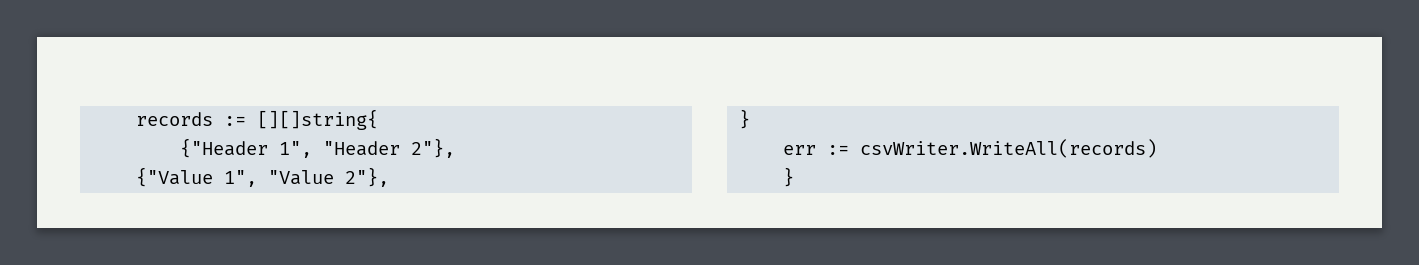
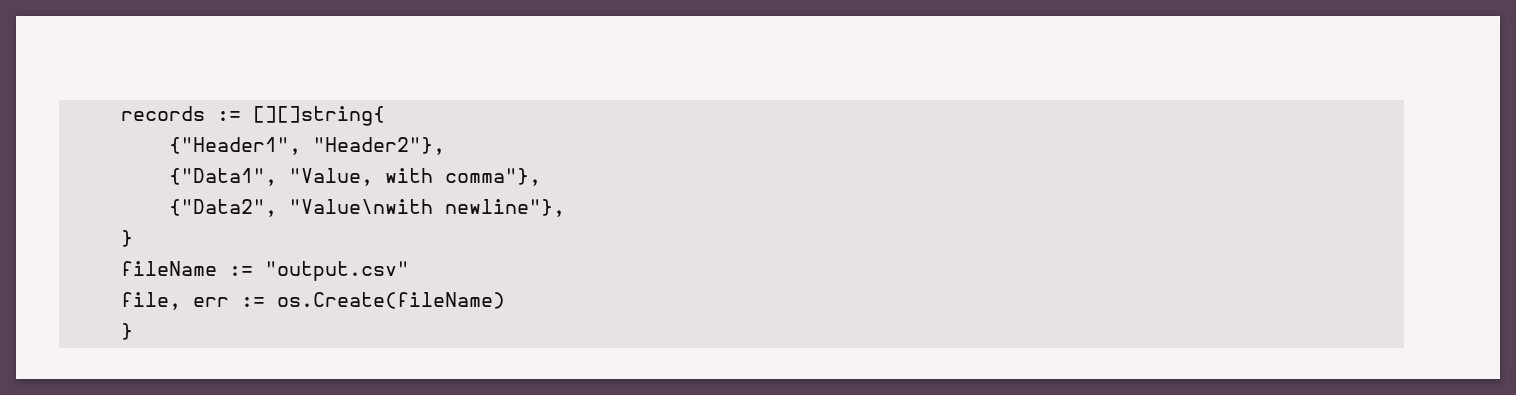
[180,138,455,158] [136,167,389,187] [739,109,750,129] {"Header 1", "Header 2"}, // {"Value 1", "Value 2"}, // } // -> [168,137,445,155] [168,168,541,186] [168,199,565,217] [120,230,133,247] [120,261,409,281] [120,292,181,310] {"Header1", "Header2"}, // {"Data1", "Value, with comma"}, // {"Data2", "Value\nwith newline"}, // } // fileName := "output.csv" // file,
[860,139,1157,158] csvWriter.WriteAll(records) -> [276,292,505,309] os.Create(fileName)

